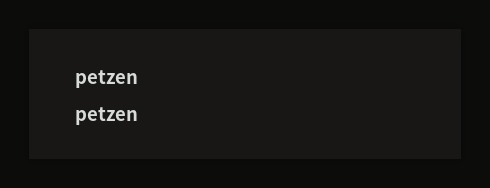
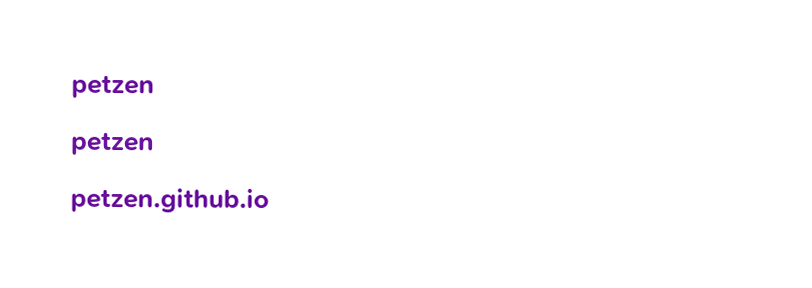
(138, 116) none -> [70,187,269,214] // petzen.github.io

